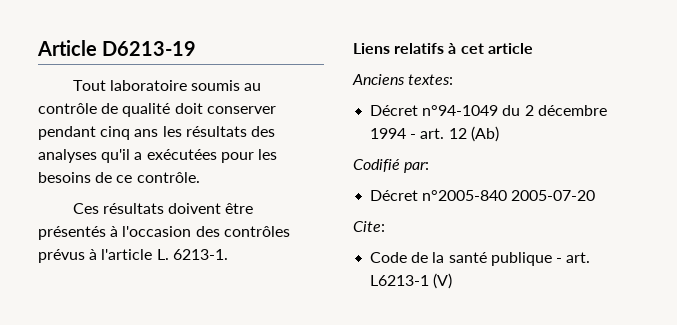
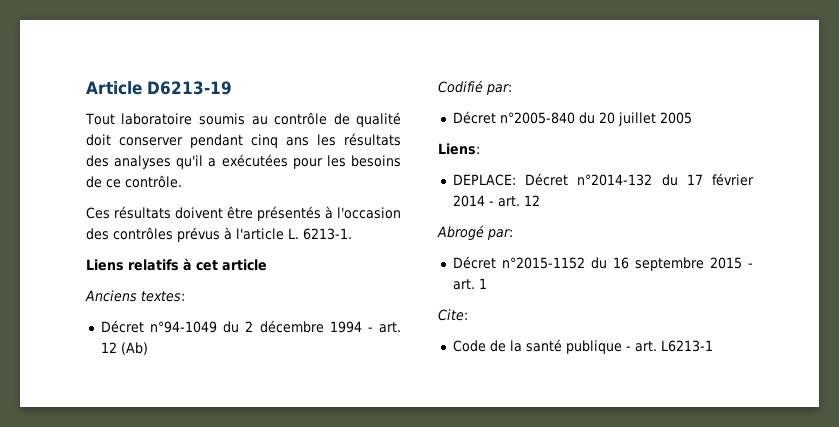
[511,190,596,201] 2005-07-20 -> [578,112,692,126] [438,143,480,155] [452,173,754,186] [452,195,540,207] [437,225,513,240] [452,256,753,271] [452,278,487,290] du 20 juillet 2005 // Liens: // DEPLACE: Décret n°2014-132 du 17 février 2014 - art. 12 // Abrogé par: // Décret n°2015-1152 du 16 septembre 2015 - art. 1
[433,273,453,289] (V) -> (713, 346) none

